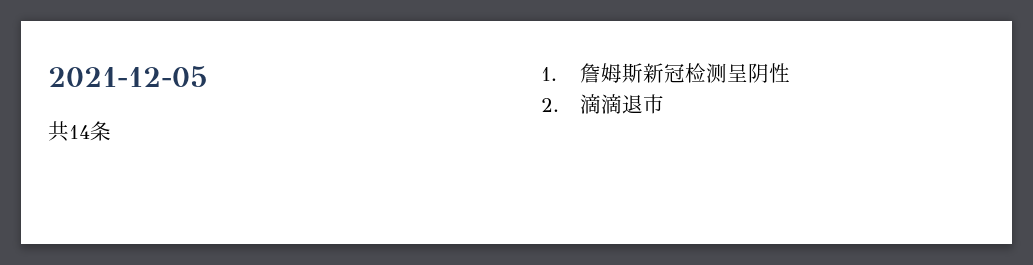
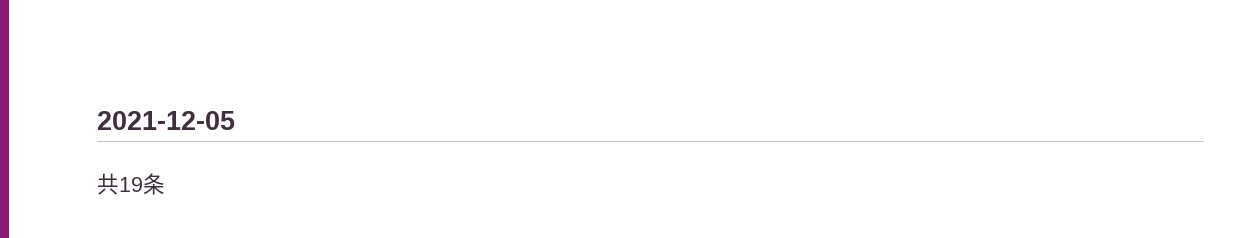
[69,125,90,139] 14 -> [119,177,143,192] 19
[541,63,790,83] [541,94,664,114] // 1.詹姆斯新冠检测呈阴性 // 2.滴滴退市 -> (165, 184) none

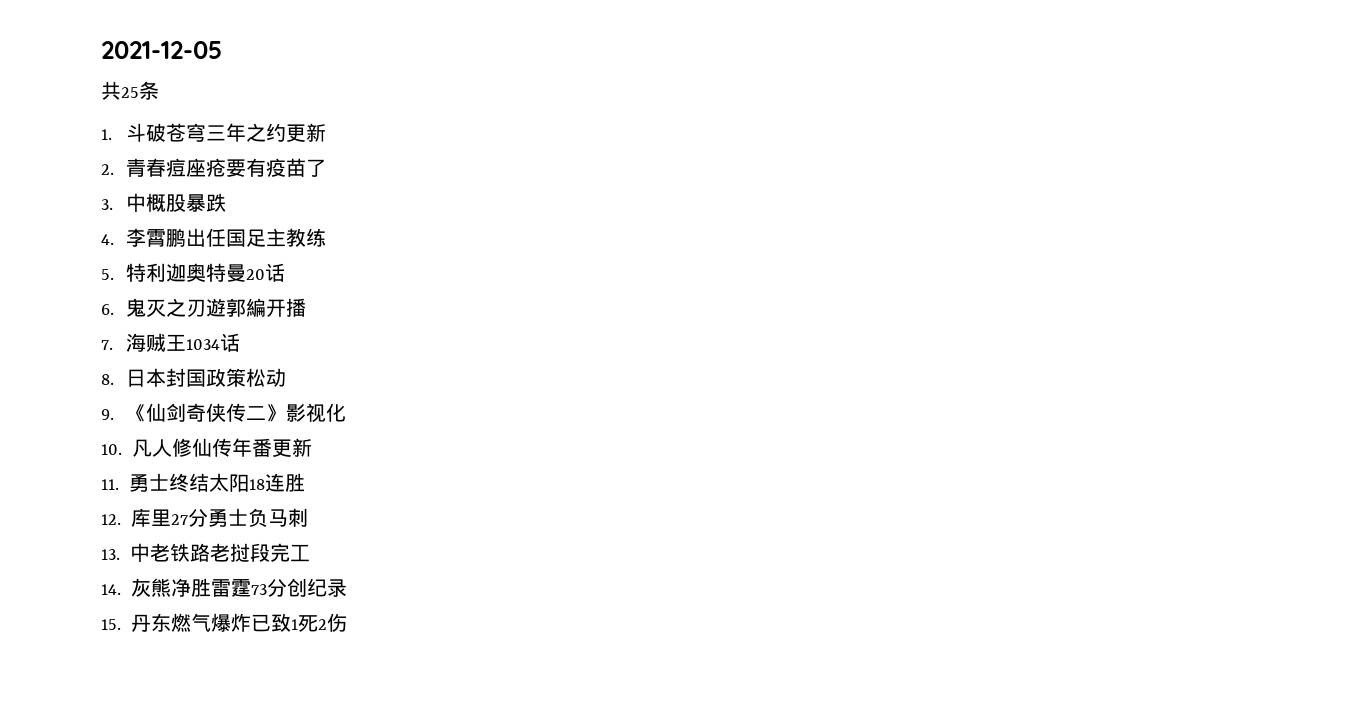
[119,177,143,192] 19 -> [121,87,139,98] 25
(165, 184) none -> [101,123,326,142] [101,158,326,177] [101,193,226,212] [101,228,326,247] [101,263,285,282] [101,298,306,317] [101,333,240,352] [101,368,286,387] [101,403,346,423] [101,438,312,457] [101,473,305,492] [101,508,308,527] [101,543,310,562] [101,578,347,597] [101,613,347,632] // 1.斗破苍穹三年之约更新 // 2.青春痘座疮要有疫苗了 // 3.中概股暴跌 // 4.李霄鹏出任国足主教练 // 5.特利迦奥特曼20话 // 6.鬼灭之刃遊郭編开播 // 7.海贼王1034话 // 8.日本封国政策松动 // 9.《仙剑奇侠传二》影视化 // 10.凡人修仙传年番更新 // 11.勇士终结太阳18连胜 // 12.库里27分勇士负马刺 // 13.中老铁路老挝段完工 // 14.灰熊净胜雷霆73分创纪录 // 15.丹东燃气爆炸已致1死2伤

